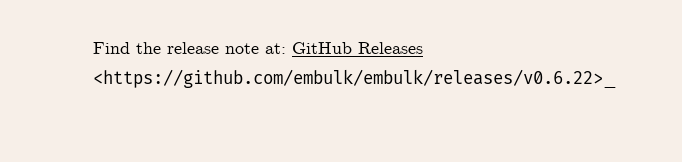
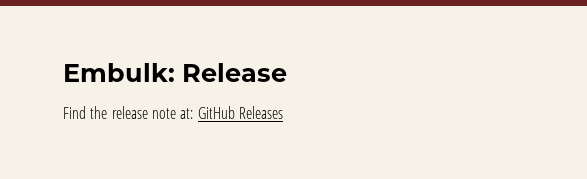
(93, 48) none -> [63,63,287,82] Embulk: Release //
[93,69,617,88] <https://github.com/embulk/embulk/releases/v0.6.22>_ -> (283, 112) none

